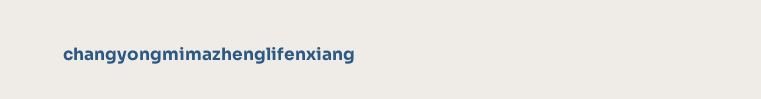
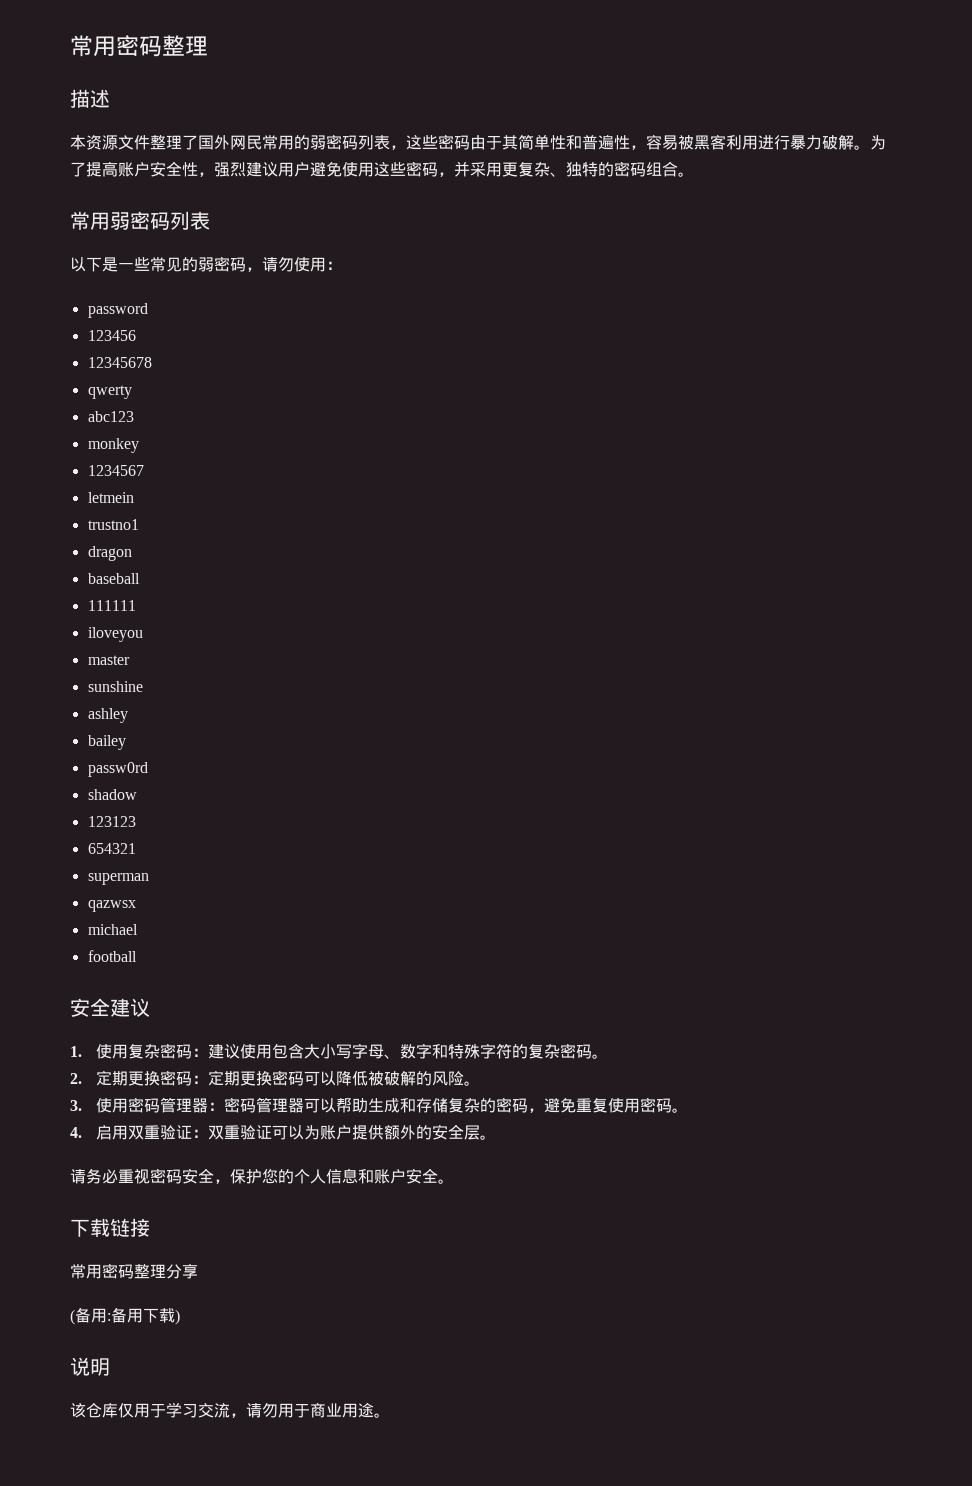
[63,46,355,64] changyongmimazhenglifenxiang -> [70,35,208,57] [70,89,110,108] [70,134,886,150] [70,161,694,177] [70,211,210,230] [70,256,342,272] [87,303,148,318] [87,330,136,341] [87,357,152,368] [87,385,132,399] [87,411,134,422] [87,438,139,453] [87,465,144,476] [87,492,134,503] [87,519,139,530] [87,546,132,561] [87,573,140,584] [87,600,136,611] [87,627,143,642] [87,655,130,665] [87,681,143,692] [87,708,128,723] [87,735,126,750] [87,762,148,777] [87,789,137,800] [87,816,136,827] [87,843,136,854] [87,873,149,885] [87,900,136,912] [87,924,138,935] [87,950,137,962] [70,998,150,1017] [70,1043,609,1059] [70,1070,481,1086] [70,1097,689,1113] [70,1124,497,1140] [70,1168,454,1184] [70,1218,150,1237] [70,1263,198,1279] [70,1307,180,1325] [70,1357,110,1376] [70,1402,390,1418] 常用密码整理 // 描述 // 本资源文件整理了国外网民常用的弱密码列表，这些密码由于其简单性和普遍性，容易被黑客利用进行暴力破解。为了提高账户安全性，强烈建议用户避免使用这些密码，并采用更复杂、独特的密码组合。 // 常用弱密码列表 // 以下是一些常见的弱密码，请勿使用： // password // 123456 // 12345678 // qwerty // abc123 // monkey // 1234567 // letmein // trustno1 // dragon // baseball // 111111 // iloveyou // master // sunshine // ashley // bailey // passw0rd // shadow // 123123 // 654321 // superman // qazwsx // michael // football // 安全建议 // 1.使用复杂密码：建议使用包含大小写字母、数字和特殊字符的复杂密码。 // 2.定期更换密码：定期更换密码可以降低被破解的风险。 // 3.使用密码管理器：密码管理器可以帮助生成和存储复杂的密码，避免重复使用密码。 // 4.启用双重验证：双重验证可以为账户提供额外的安全层。 // 请务必重视密码安全，保护您的个人信息和账户安全。 // 下载链接 // 常用密码整理分享 // (备用:备用下载) // 说明 // 该仓库仅用于学习交流，请勿用于商业用途。

